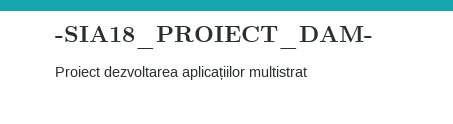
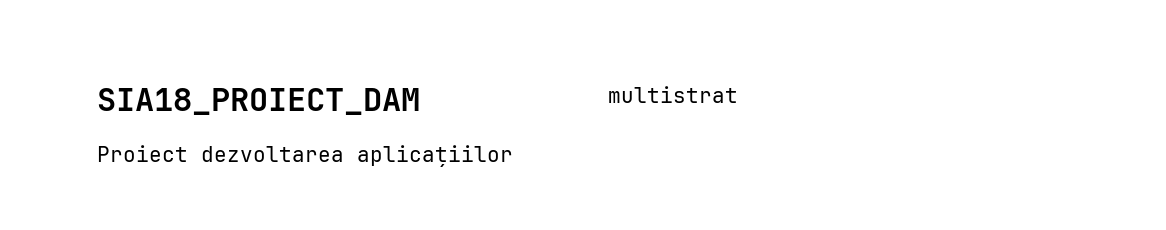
[55,26,373,49] -SIA18_PROIECT_DAM- -> [97,88,420,115] SIA18_PROIECT_DAM

